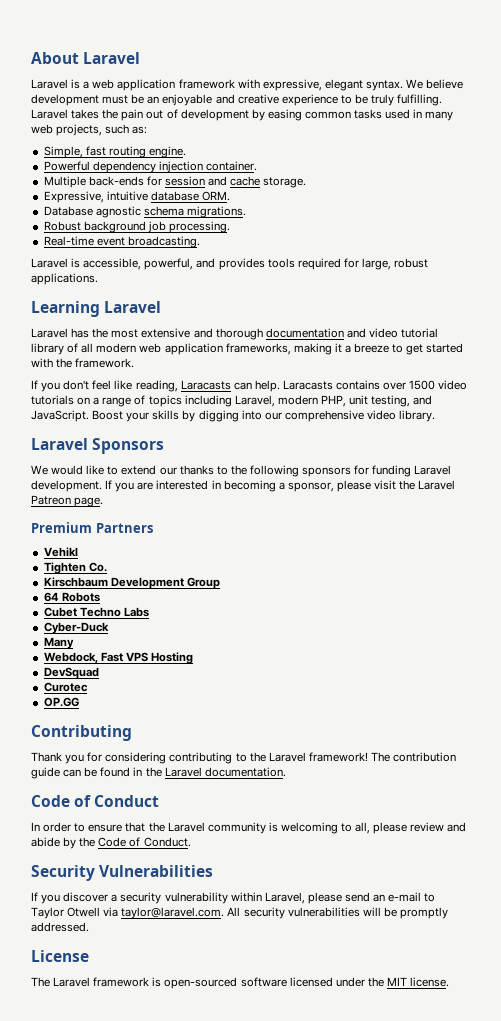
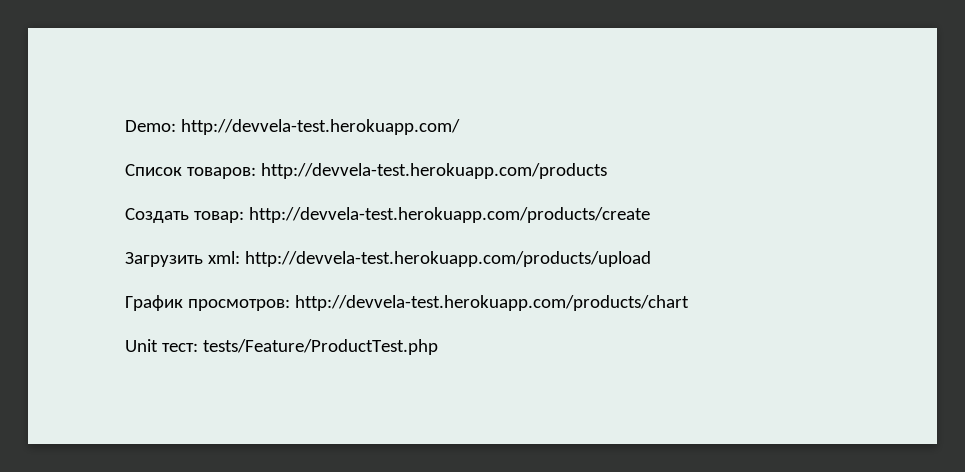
[31,52,141,64] [31,79,464,91] [31,94,443,106] [31,109,454,121] [31,124,148,136] [43,146,186,158] [43,161,257,173] [43,176,307,188] [43,191,230,203] [43,206,246,218] [43,221,230,233] [43,236,200,248] [31,258,429,270] [31,273,98,285] [31,301,162,317] [31,328,439,340] [31,343,464,355] [31,358,135,368] [31,380,468,392] [31,395,433,407] [31,410,436,422] [31,438,165,454] [31,465,452,477] [31,480,456,492] [31,495,104,507] [31,522,153,533] [43,547,78,557] [43,562,107,574] [43,577,220,589] [43,592,100,602] [43,607,149,617] [43,622,109,634] [43,637,74,649] [43,652,193,664] [43,667,99,679] [43,682,88,692] [43,697,79,707] [31,725,132,741] [31,752,457,764] [31,767,286,779] [31,795,160,807] [31,822,467,834] [31,837,191,849] [31,865,214,881] [31,892,436,904] [31,907,448,919] [31,922,89,932] [31,950,89,962] [31,977,450,989] About Laravel // Laravel is a web application framework with expressive, elegant syntax. We believe development must be an enjoyable and creative experience to be truly fulfilling. Laravel takes the pain out of development by easing common tasks used in many web projects, such as: // Simple, fast routing engine. // Powerful dependency injection container. // Multiple back-ends for session and cache storage. // Expressive, intuitive database ORM. // Database agnostic schema migrations. // Robust background job processing. // Real-time event broadcasting. // Laravel is accessible, powerful, and provides tools required for large, robust applications. // Learning Laravel // Laravel has the most extensive and thorough documentation and video tutorial library of all modern web application frameworks, making it a breeze to get started with the framework. // If you don't feel like reading, Laracasts can help. Laracasts contains over 1500 video tutorials on a range of topics including Laravel, modern PHP, unit testing, and JavaScript. Boost your skills by digging into our comprehensive video library. // Laravel Sponsors // We would like to extend our thanks to the following sponsors for funding Laravel development. If you are interested in becoming a sponsor, please visit the Laravel Patreon page. // Premium Partners // Vehikl // Tighten Co. // Kirschbaum Development Group // 64 Robots // Cubet Techno Labs // Cyber-Duck // Many // Webdock, Fast VPS Hosting // DevSquad // Curotec // OP.GG // Contributing // Thank you for considering contributing to the Laravel framework! The contribution guide can be found in the Laravel documentation. // Code of Conduct // In order to ensure that the Laravel community is welcoming to all, please review and abide by the Code of Conduct. // Security Vulnerabilities // If you discover a security vulnerability within Laravel, please send an e-mail to Taylor Otwell via taylor@laravel.com. All security vulnerabilities will be promptly addressed. // License // The Laravel framework is open-sourced software licensed under the MIT license. -> [125,119,460,135] [125,163,607,179] [125,207,650,223] [125,251,651,267] [125,295,689,311] [125,339,438,355] Demo: http://devvela-test.herokuapp.com/ // Список товаров: http://devvela-test.herokuapp.com/products // Создать товар: http://devvela-test.herokuapp.com/products/create // Загрузить xml: http://devvela-test.herokuapp.com/products/upload // График просмотров: http://devvela-test.herokuapp.com/products/chart // Unit тест: tests/Feature/ProductTest.php

